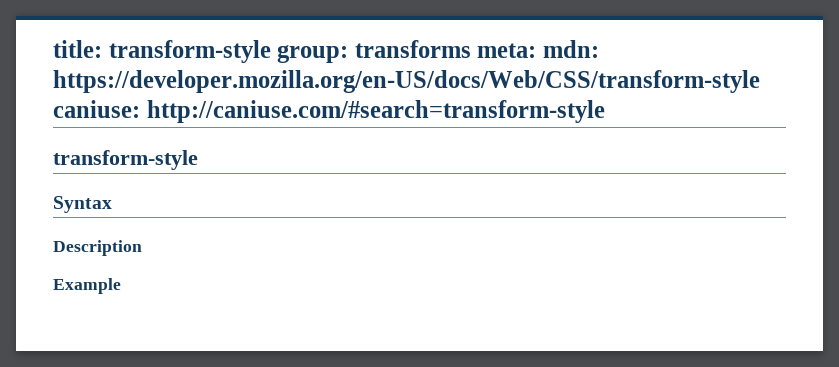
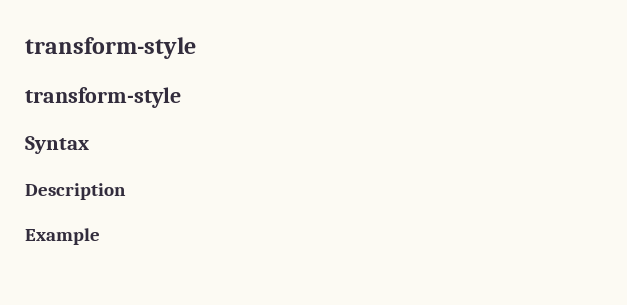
[53,40,600,63] [53,70,760,93] [53,100,605,123] title: transform-style group: transforms meta: mdn: https://developer.mozilla.org/en-US/docs/Web/CSS/transform-style caniuse: http://caniuse.com/#search=transform-style -> [25,37,196,59] transform-style

